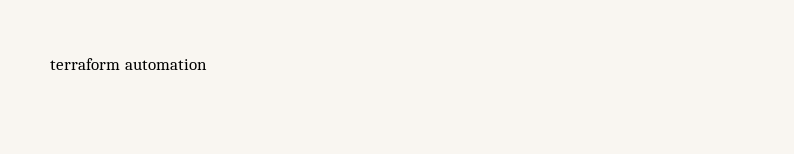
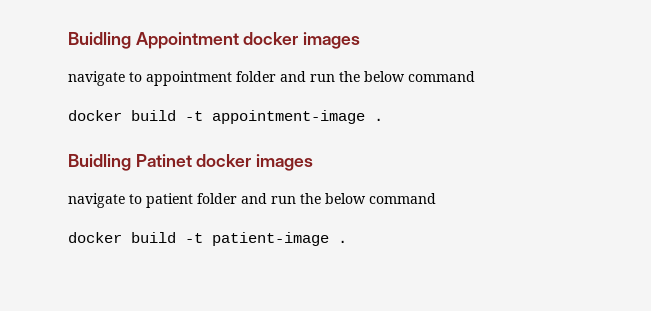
[50,58,207,70] terraform automation -> [68,32,361,49] [68,71,475,86] [68,110,383,124] [68,154,314,171] [68,193,436,208] [68,232,347,246] Buidling Appointment docker images // navigate to appointment folder and run the below command // docker build -t appointment-image . // Buidling Patinet docker images // navigate to patient folder and run the below command // docker build -t patient-image .

